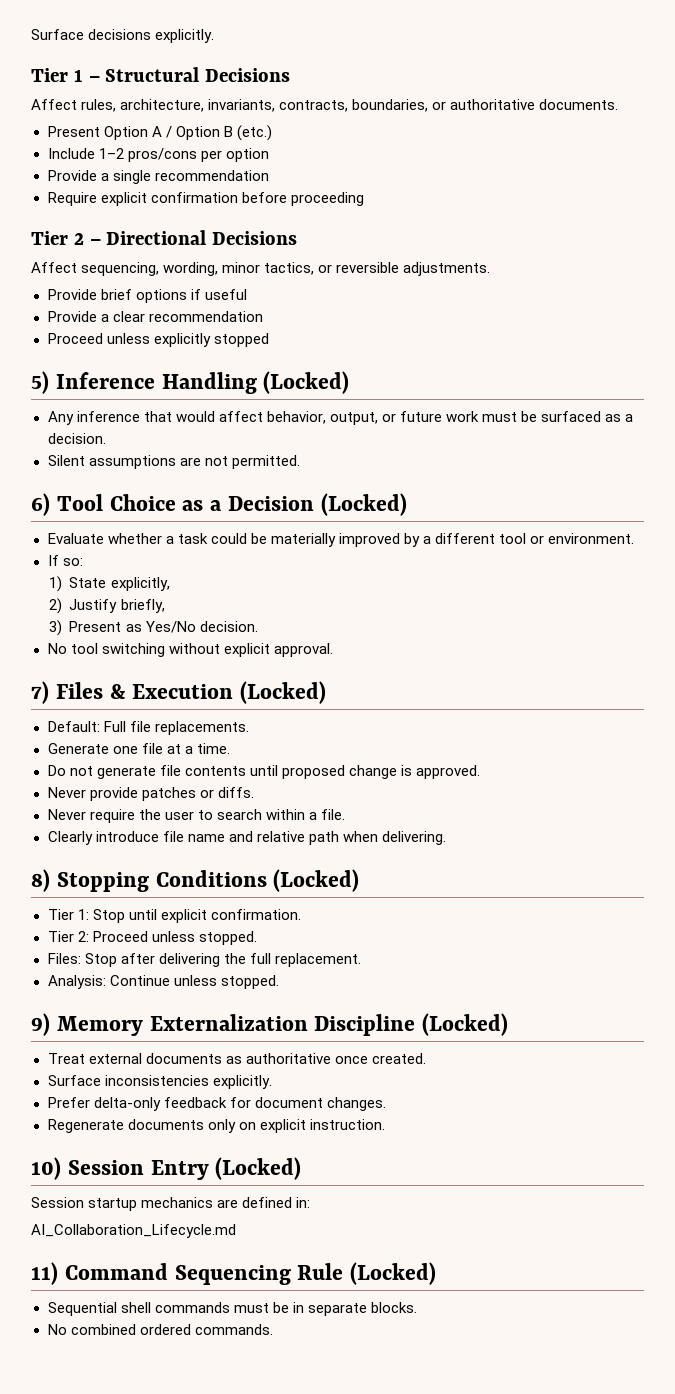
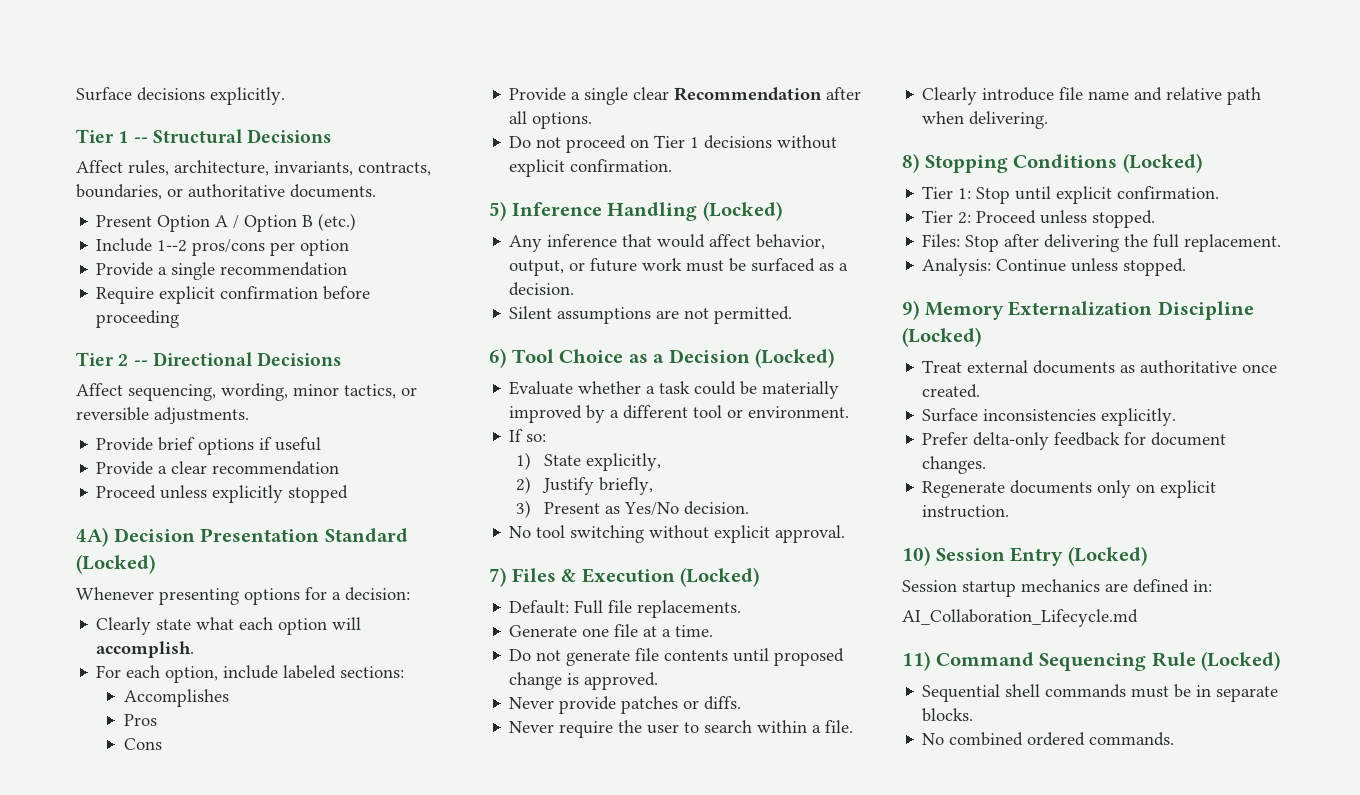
[88,76,100,82] – -> [133,137,148,143] --
[98,148,124,159] 1–2 -> [157,240,188,252] 1--2
[89,239,101,245] – -> [133,360,148,366] --
(269, 340) none -> [76,527,408,547] [76,554,155,574] [76,587,410,605] [96,617,362,635] [96,641,195,658] [96,665,405,683] [123,689,229,707] [123,714,157,726] [123,738,162,750] [509,87,862,105] [509,111,593,129] [509,135,838,153] [509,159,673,177] // 4A) Decision Presentation Standard (Locked) // Whenever presenting options for a decision: // Clearly state what each option will accomplish. // For each option, include labeled sections: // Accomplishes // Pros // Cons // Provide a single clear Recommendation after all options. // Do not proceed on Tier 1 decisions without explicit confirmation.

